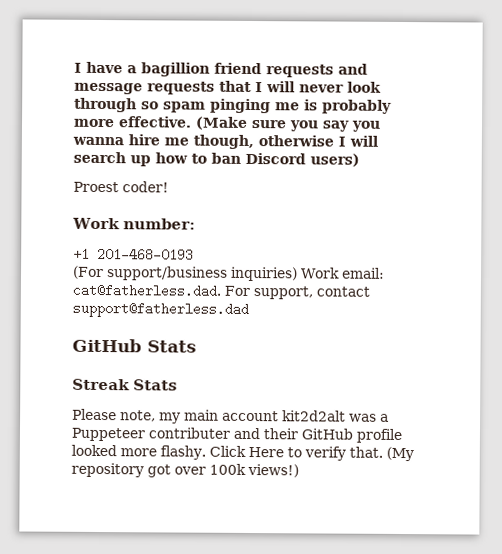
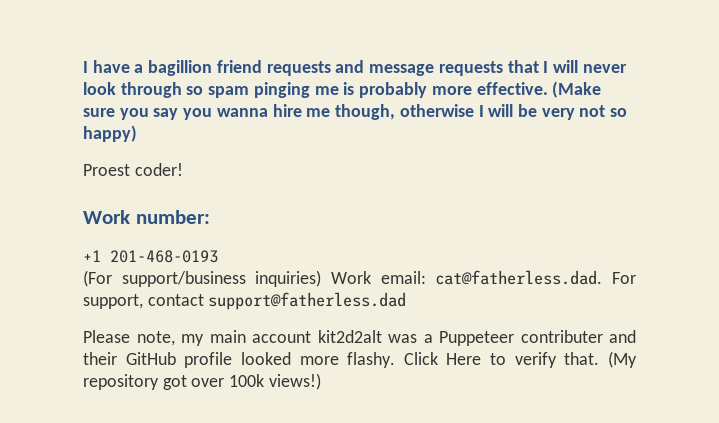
[73,151,360,167] search up how to ban Discord users) -> [517,104,628,120] [83,125,137,142] be very not so happy)
[72,338,197,353] [72,378,177,391] // GitHub Stats // Streak Stats -> (407, 301) none

